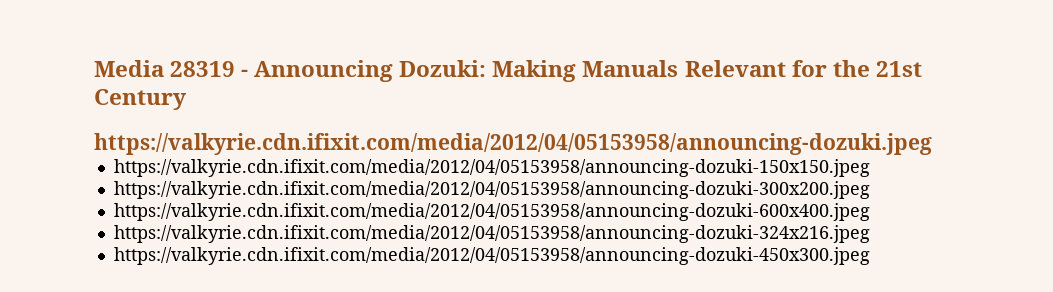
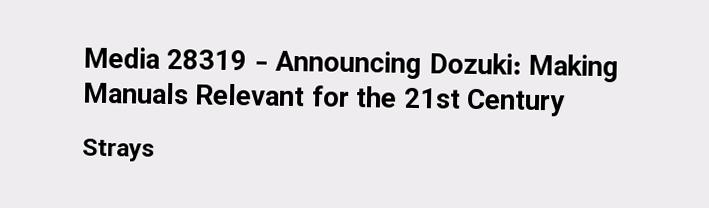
[94,133,932,155] [113,159,870,177] [113,181,870,199] [113,203,870,221] [113,225,870,243] [113,247,870,265] https://valkyrie.cdn.ifixit.com/media/2012/04/05153958/announcing-dozuki.jpeg // https://valkyrie.cdn.ifixit.com/media/2012/04/05153958/announcing-dozuki-150x150.jpeg // https://valkyrie.cdn.ifixit.com/media/2012/04/05153958/announcing-dozuki-300x200.jpeg // https://valkyrie.cdn.ifixit.com/media/2012/04/05153958/announcing-dozuki-600x400.jpeg // https://valkyrie.cdn.ifixit.com/media/2012/04/05153958/announcing-dozuki-324x216.jpeg // https://valkyrie.cdn.ifixit.com/media/2012/04/05153958/announcing-dozuki-450x300.jpeg -> [82,138,155,162] Strays

